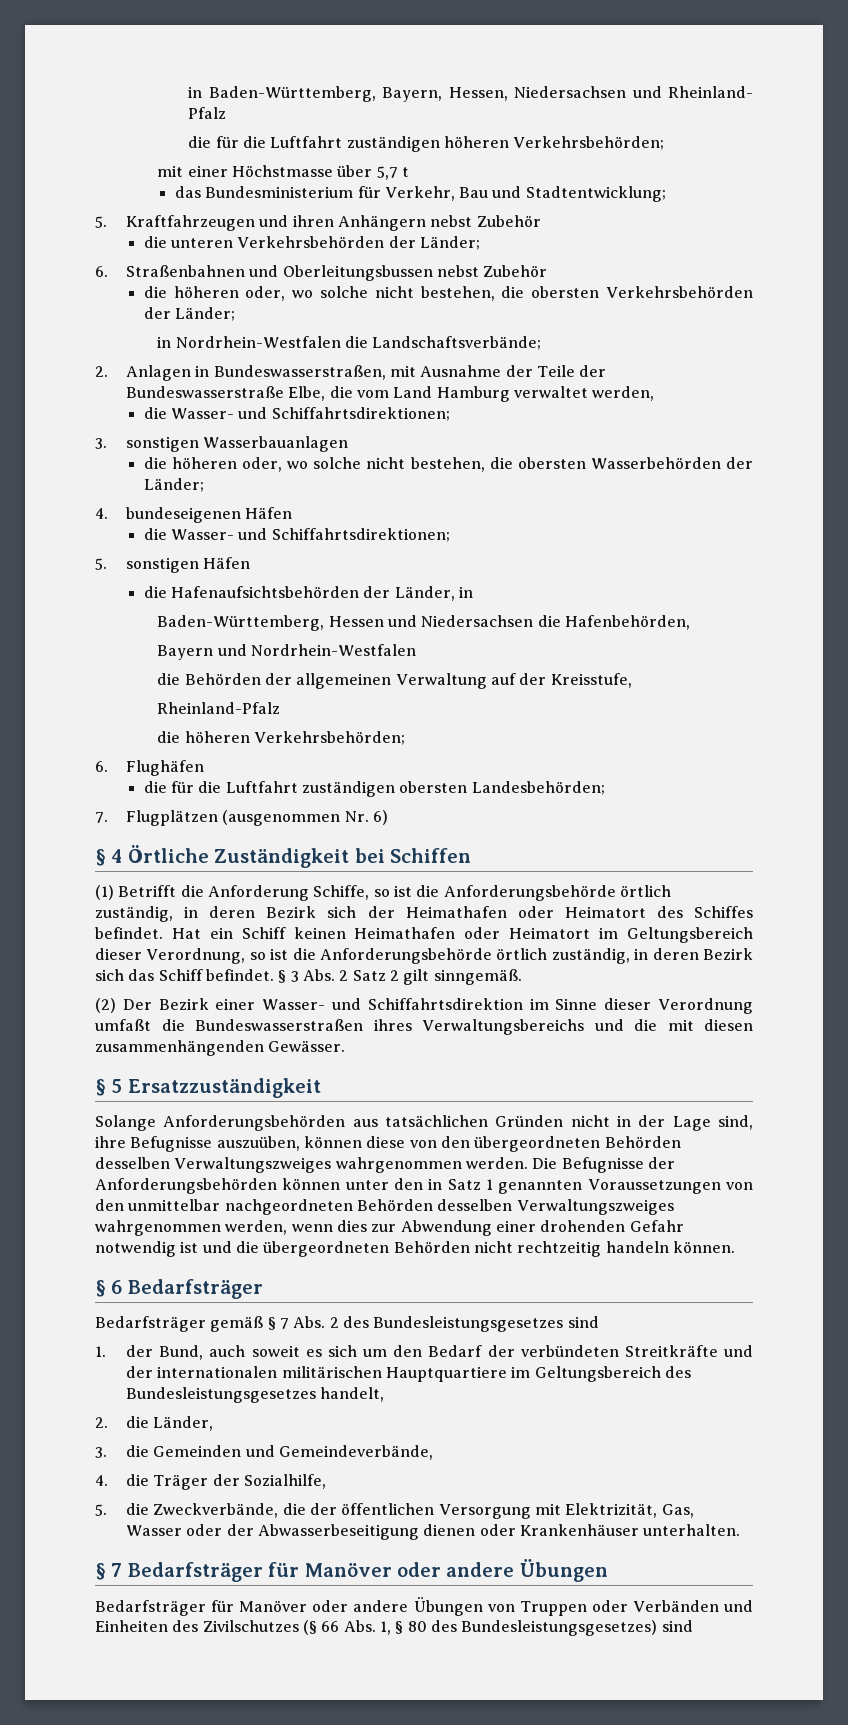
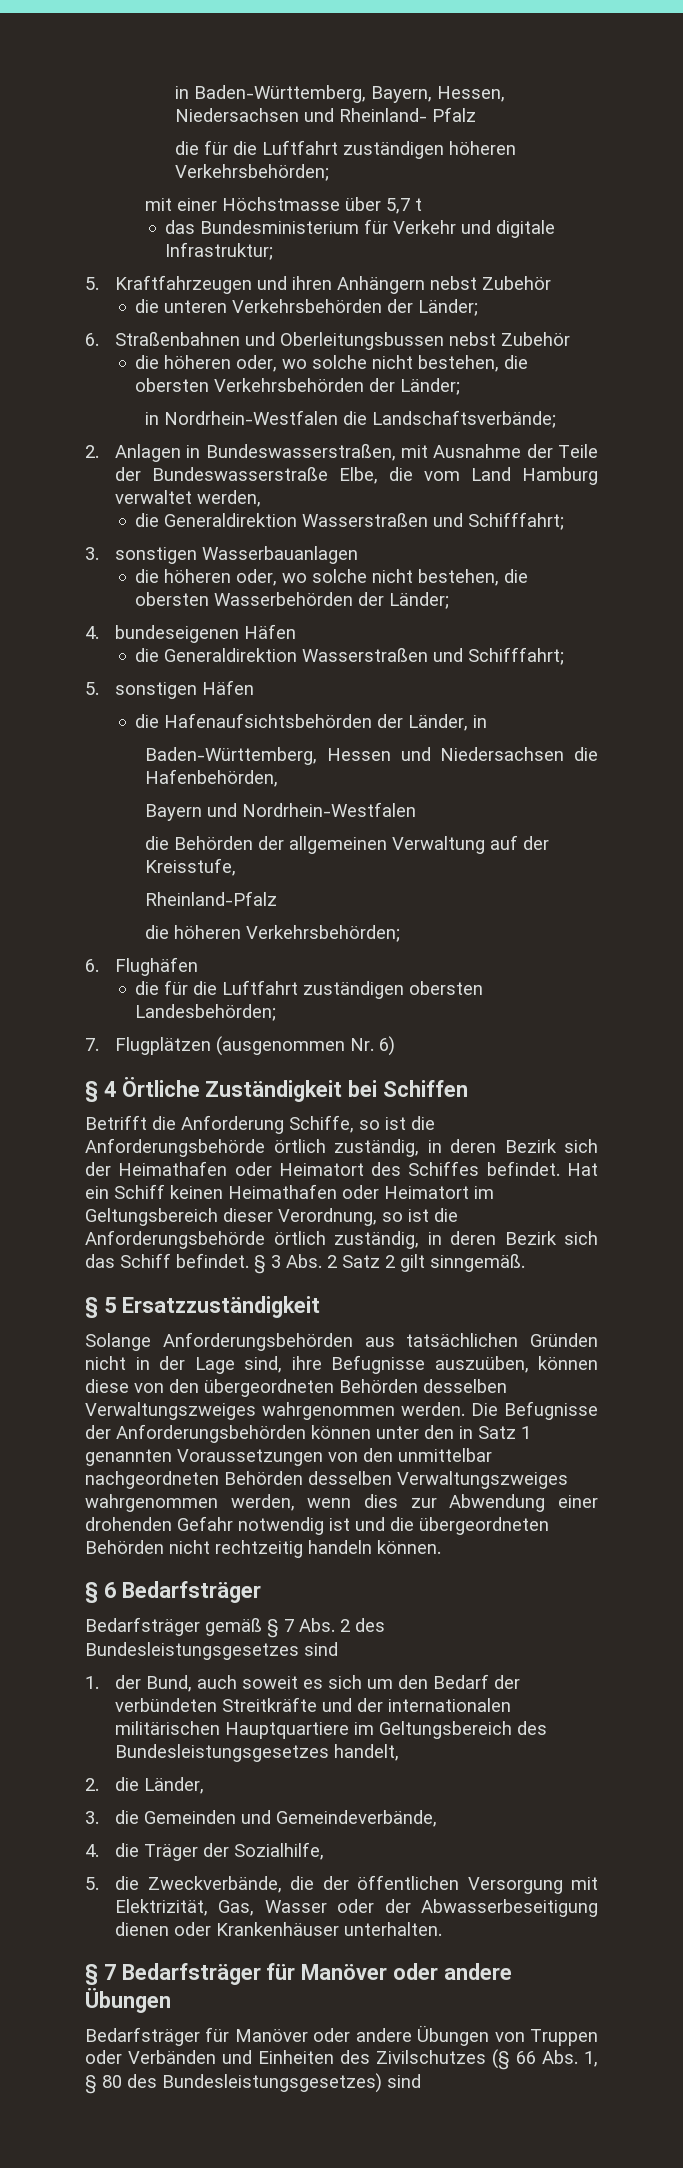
[384,186,666,202] Verkehr, Bau und Stadtentwicklung; -> [393,220,556,238] [165,242,274,260] Verkehr und digitale Infrastruktur;
[171,407,450,421] Wasser- und Schiffahrtsdirektionen; -> [164,512,565,530] Generaldirektion Wasserstraßen und Schifffahrt;
[171,528,450,542] Wasser- und Schiffahrtsdirektionen; -> [164,647,565,665] Generaldirektion Wasserstraßen und Schifffahrt;
[95,885,114,900] (1) -> (469, 1088) none
[95,998,753,1014] [95,1019,753,1035] [95,1040,346,1056] // (2) Der Bezirk einer Wasser- und Schiffahrtsdirektion im Sinne dieser Verordnung umfaßt die Bundeswasserstraßen ihres Verwaltungsbereichs und die mit diesen zusammenhängenden Gewässer. -> (525, 1263) none

